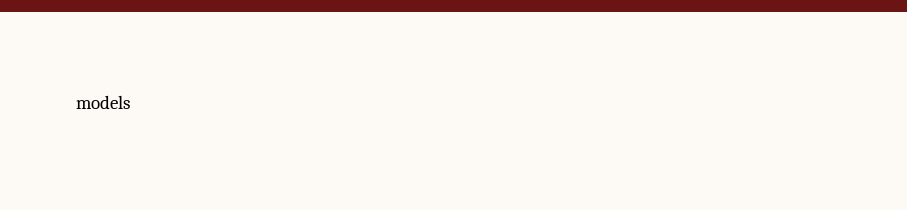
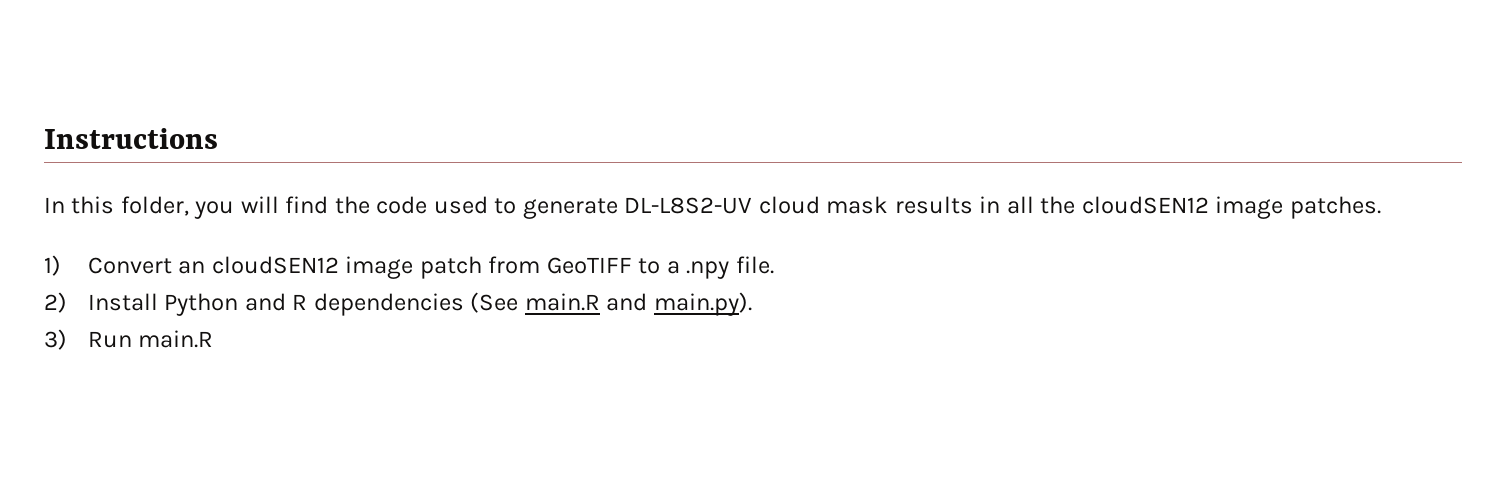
[76,95,130,109] models -> [44,128,218,149] [44,196,1381,219] [44,255,774,279] [44,292,752,316] [44,329,214,350] Instructions // In this folder, you will find the code used to generate DL-L8S2-UV cloud mask results in all the cloudSEN12 image patches. // 1) Convert an cloudSEN12 image patch from GeoTIFF to a .npy file. // 2) Install Python and R dependencies (See main.R and main.py). // 3) Run main.R

